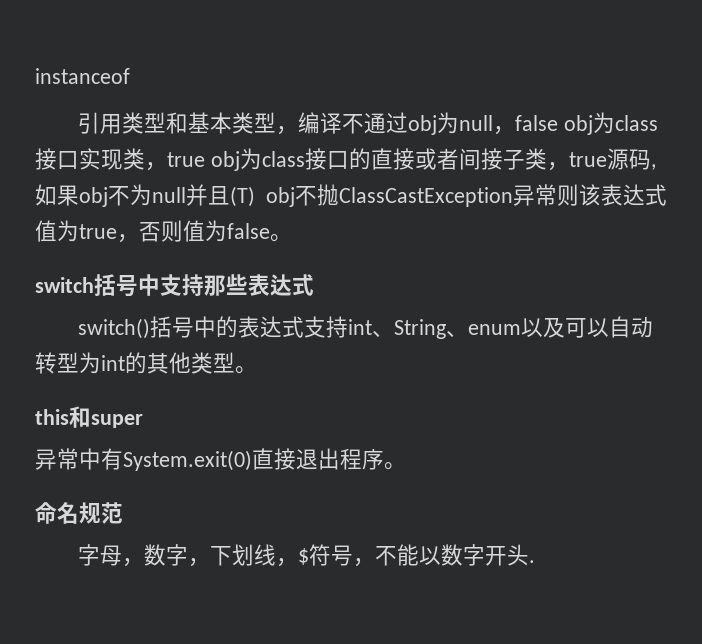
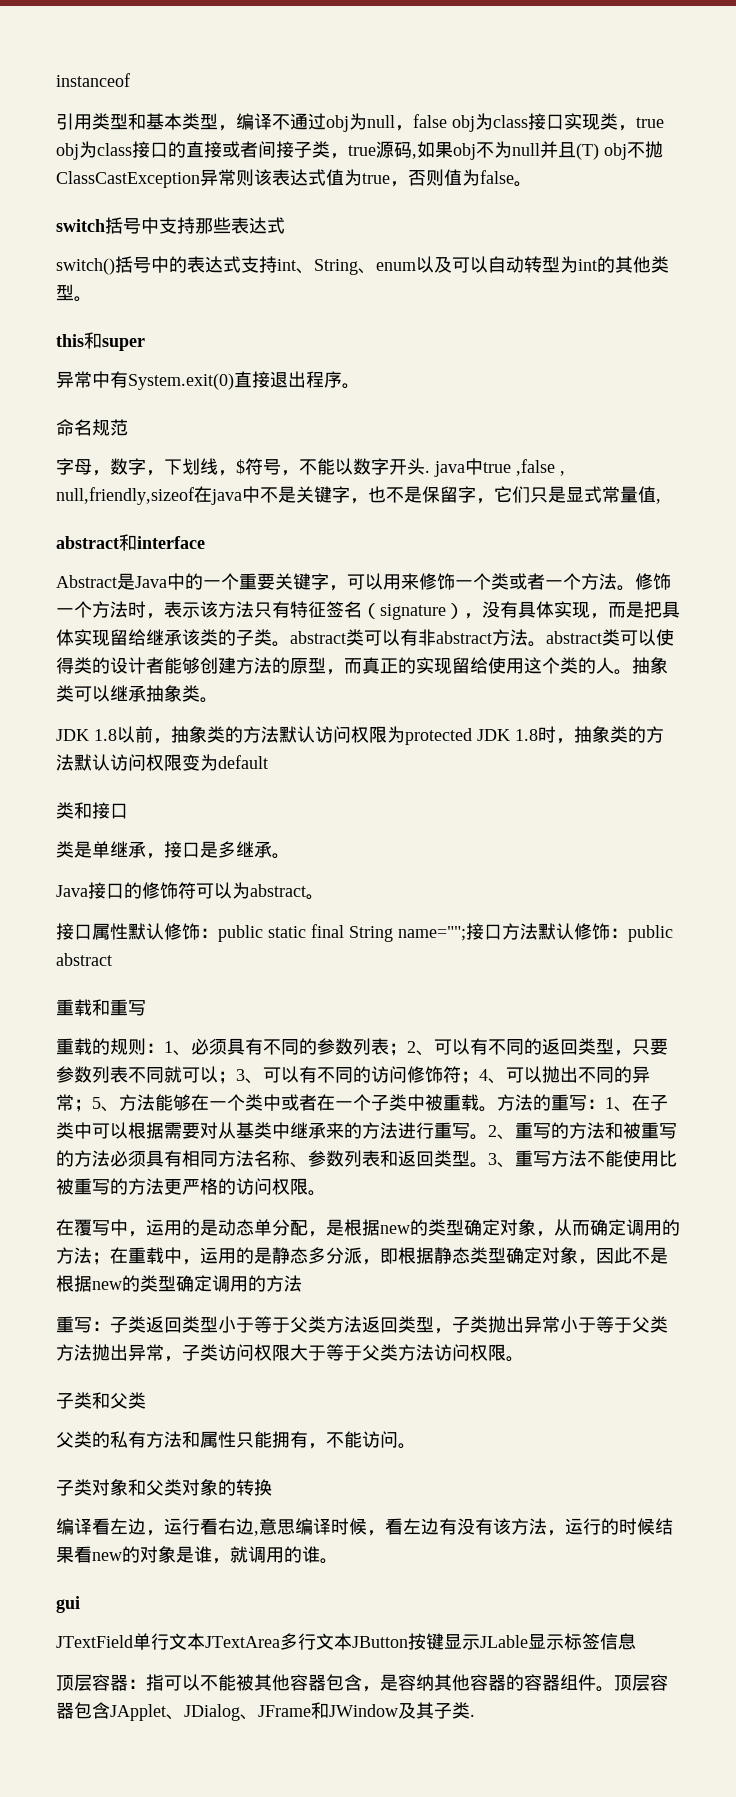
(535, 561) none -> [434,458,565,477] [56,486,661,505] [56,534,205,551] [56,573,671,591] [56,601,680,620] [56,629,674,647] [56,657,668,675] [56,685,218,703] [56,726,664,745] [56,754,268,771] [56,802,128,819] [56,841,290,859] [56,882,324,900] [56,923,673,942] [56,953,112,966] [56,999,146,1016] [56,1038,668,1056] [56,1066,650,1084] [56,1094,668,1112] [56,1122,677,1140] [56,1150,677,1168] [56,1178,326,1196] [56,1219,680,1237] [56,1247,668,1265] [56,1275,302,1292] [56,1316,668,1334] [56,1344,524,1362] [56,1392,146,1409] [56,1431,416,1449] [56,1479,272,1496] [56,1518,673,1536] [56,1546,338,1564] [56,1596,80,1613] [56,1633,636,1650] [56,1674,668,1692] [56,1702,475,1721] java中true ,false , null,friendly,sizeof在java中不是关键字，也不是保留字，它们只是显式常量值, // abstract和interface // Abstract是Java中的一个重要关键字，可以用来修饰一个类或者一个方法。修饰一个方法时，表示该方法只有特征签名（signature），没有具体实现，而是把具体实现留给继承该类的子类。abstract类可以有非abstract方法。abstract类可以使得类的设计者能够创建方法的原型，而真正的实现留给使用这个类的人。抽象类可以继承抽象类。 // JDK 1.8以前，抽象类的方法默认访问权限为protected JDK 1.8时，抽象类的方法默认访问权限变为default // 类和接口 // 类是单继承，接口是多继承。 // Java接口的修饰符可以为abstract。 // 接口属性默认修饰：public static final String name="";接口方法默认修饰：public abstract // 重载和重写 // 重载的规则：1、必须具有不同的参数列表；2、可以有不同的返回类型，只要参数列表不同就可以；3、可以有不同的访问修饰符；4、可以抛出不同的异常；5、方法能够在一个类中或者在一个子类中被重载。方法的重写：1、在子类中可以根据需要对从基类中继承来的方法进行重写。2、重写的方法和被重写的方法必须具有相同方法名称、参数列表和返回类型。3、重写方法不能使用比被重写的方法更严格的访问权限。 // 在覆写中，运用的是动态单分配，是根据new的类型确定对象，从而确定调用的方法；在重载中，运用的是静态多分派，即根据静态类型确定对象，因此不是根据new的类型确定调用的方法 // 重写：子类返回类型小于等于父类方法返回类型，子类抛出异常小于等于父类方法抛出异常，子类访问权限大于等于父类方法访问权限。 // 子类和父类 // 父类的私有方法和属性只能拥有，不能访问。 // 子类对象和父类对象的转换 // 编译看左边，运行看右边,意思编译时候，看左边有没有该方法，运行的时候结果看new的对象是谁，就调用的谁。 // gui // JTextField单行文本JTextArea多行文本JButton按键显示JLable显示标签信息 // 顶层容器：指可以不能被其他容器包含，是容纳其他容器的容器组件。顶层容器包含JApplet、JDialog、JFrame和JWindow及其子类.

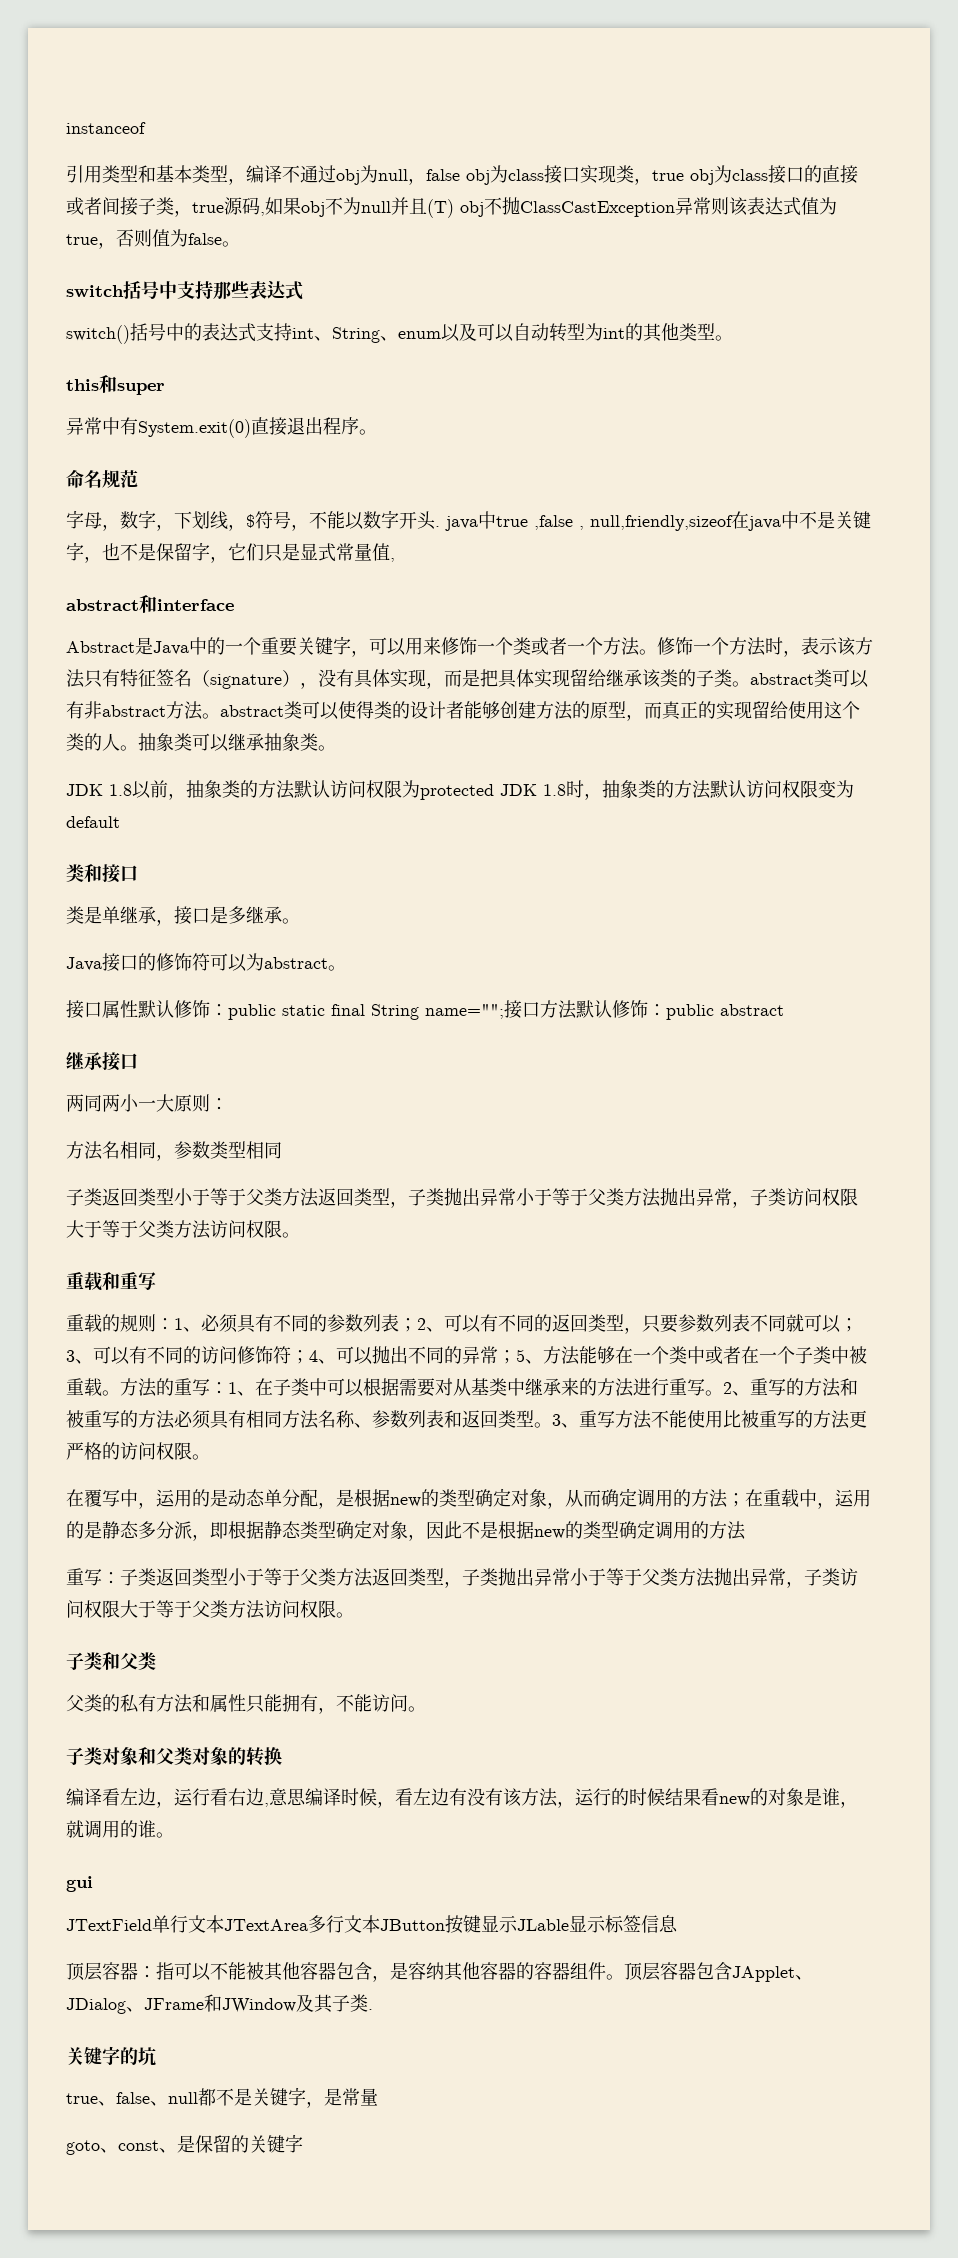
(112, 959) none -> [66,1052,138,1071] [66,1094,228,1112] [66,1141,282,1161] [66,1188,858,1208] [66,1220,300,1239] // 继承接口 // 两同两小一大原则： // 方法名相同，参数类型相同 // 子类返回类型小于等于父类方法返回类型，子类抛出异常小于等于父类方法抛出异常，子类访问权限大于等于父类方法访问权限。
(475, 1715) none -> [66,2046,156,2066] [66,2087,378,2108] [66,2134,303,2155] // 关键字的坑 // true、false、null都不是关键字，是常量 // goto、const、是保留的关键字

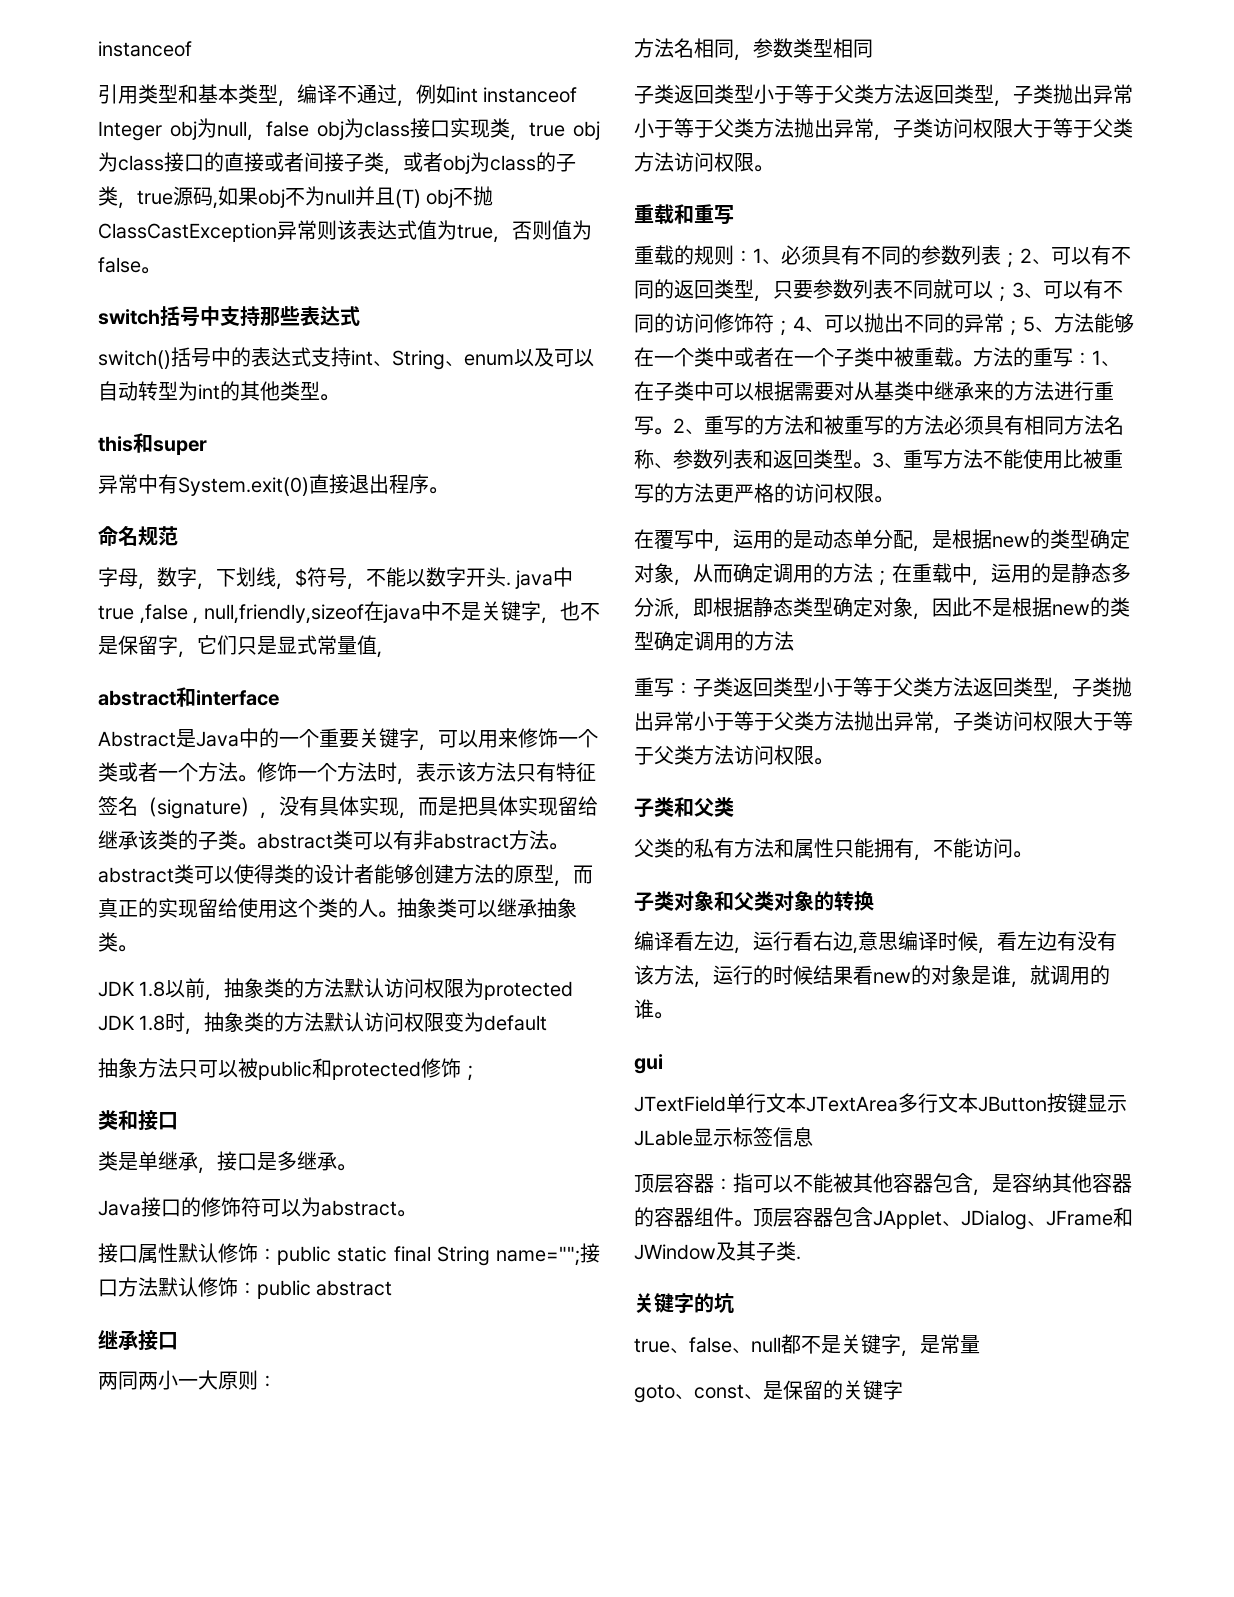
(336, 174) none -> [397,84,578,107] [98,121,162,141] ，例如int instanceof Integer
(192, 213) none -> [403,152,576,174] [98,186,137,209] 或者obj为class的子类，
(120, 822) none -> [98,1058,480,1081] // 抽象方法只可以被public和protected修饰；

